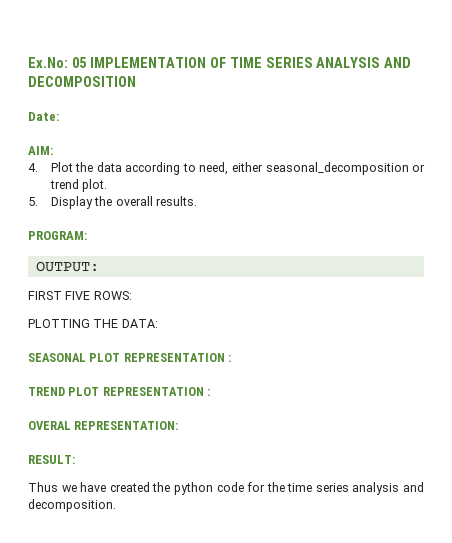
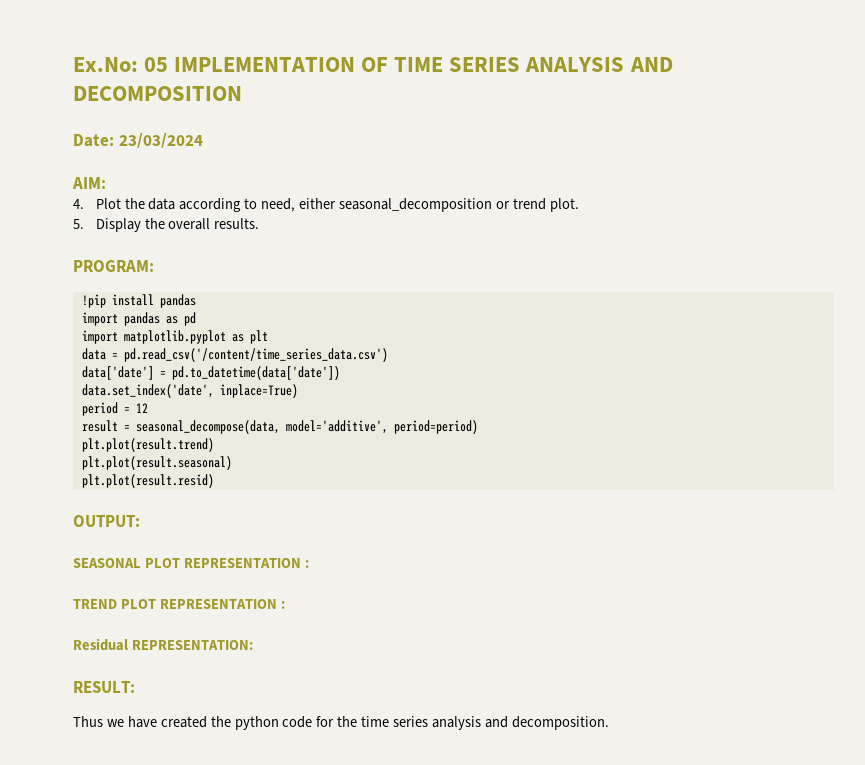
(59, 116) none -> [118,133,203,148] 23/03/2024
[35,261,99,272] [28,291,132,300] [28,319,158,328] OUTPUT: // FIRST FIVE ROWS: // PLOTTING THE DATA: -> [81,294,196,308] [81,312,196,326] [81,330,268,344] [81,348,388,362] [81,366,340,380] [81,384,298,398] [81,402,148,416] [81,420,478,434] [81,438,214,452] [81,456,232,470] [81,474,214,488] [73,515,140,527] !pip install pandas // import pandas as pd // import matplotlib.pyplot as plt // data = pd.read_csv('/content/time_series_data.csv') // data['date'] = pd.to_datetime(data['date']) // data.set_index('date', inplace=True) // period = 12 // result = seasonal_decompose(data, model='additive', period=period) // plt.plot(result.trend) // plt.plot(result.seasonal) // plt.plot(result.resid) // OUTPUT:
[28,421,71,430] OVERAL -> [73,638,128,651] Residual

